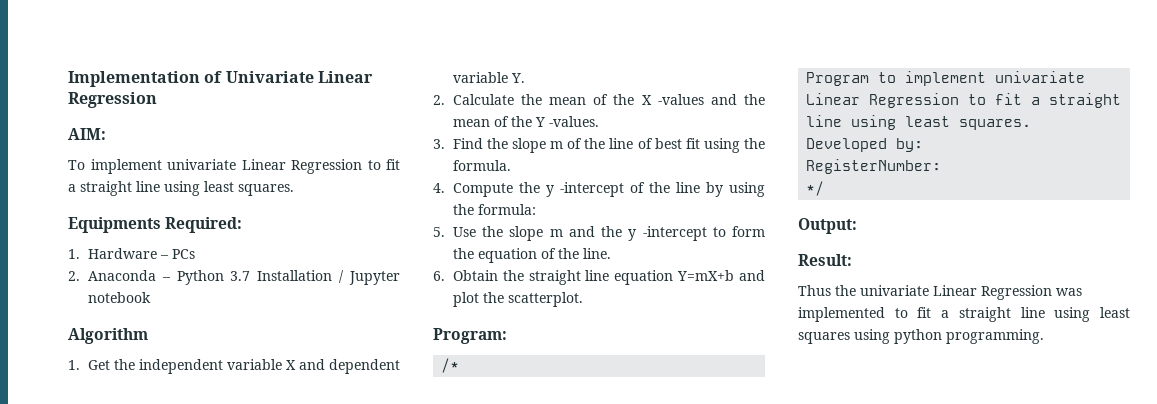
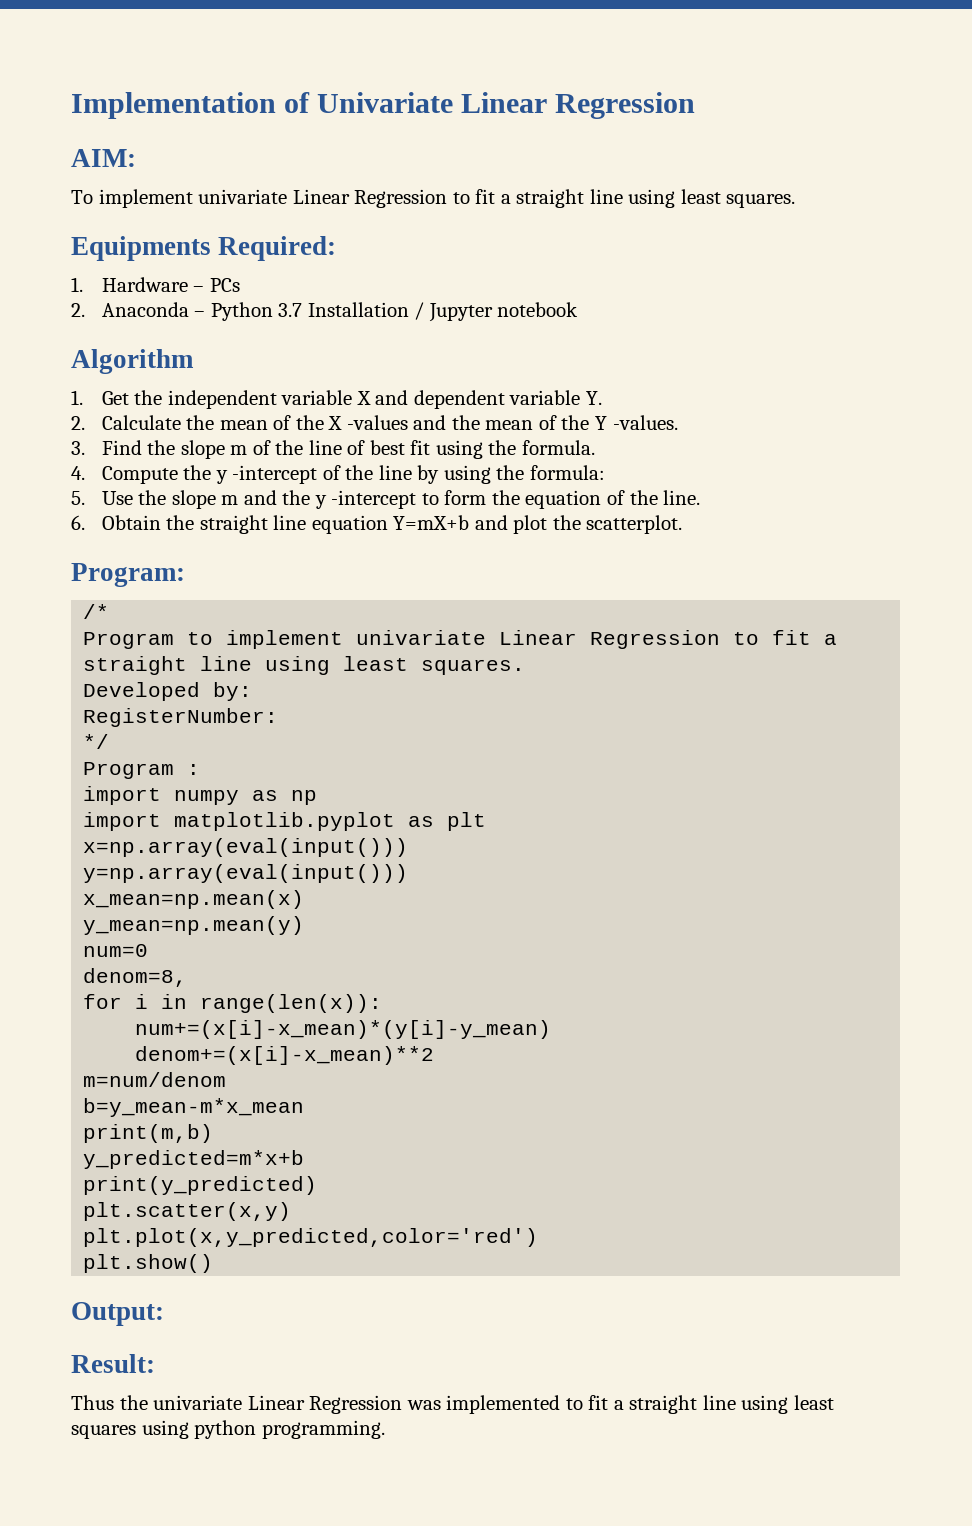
(825, 188) none -> [83,762,201,779] [83,786,318,805] [83,812,487,831] [83,838,409,857] [83,864,409,883] [83,890,305,909] [83,916,305,935] [83,944,149,957] [83,968,188,987] [83,994,383,1013] [135,1020,552,1039] [135,1046,435,1065] [83,1072,227,1087] [83,1098,305,1117] [83,1124,214,1143] [83,1150,305,1169] [83,1176,318,1195] [83,1202,292,1221] [83,1228,539,1247] [83,1254,214,1273] // Program : // import numpy as np // import matplotlib.pyplot as plt // x=np.array(eval(input())) // y=np.array(eval(input())) // x_mean=np.mean(x) // y_mean=np.mean(y) // num=0 // denom=8, // for i in range(len(x)): // num+=(x[i]-x_mean)*(y[i]-y_mean) // denom+=(x[i]-x_mean)**2 // m=num/denom // b=y_mean-m*x_mean // print(m,b) // y_predicted=m*x+b // print(y_predicted) // plt.scatter(x,y) // plt.plot(x,y_predicted,color='red') // plt.show()

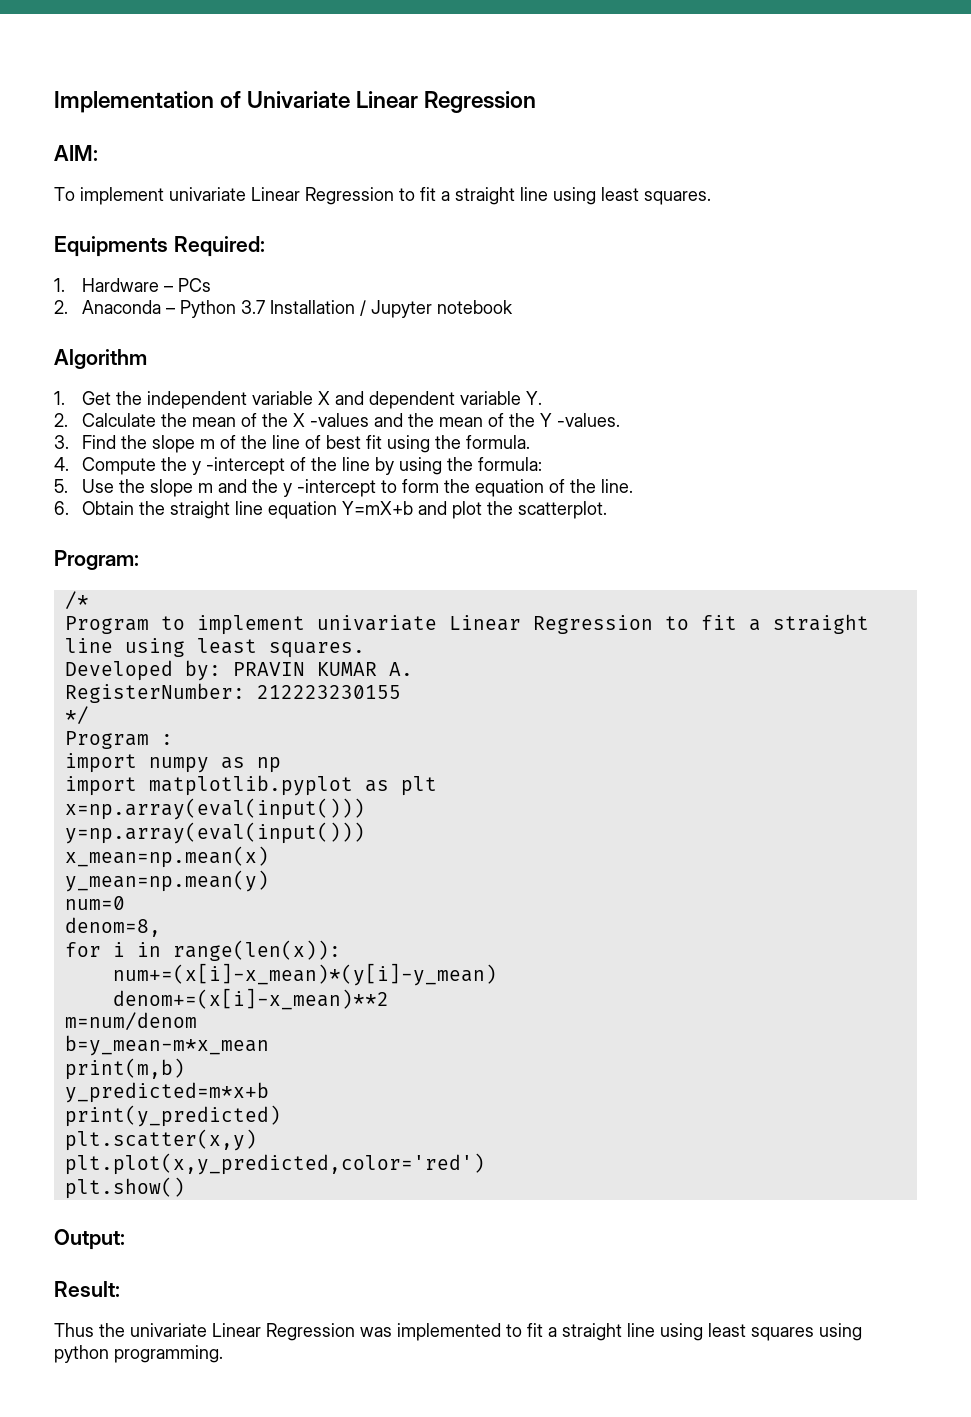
(253, 691) none -> [232,662,413,676] PRAVIN KUMAR A.
(279, 717) none -> [256,685,401,699] 212223230155

